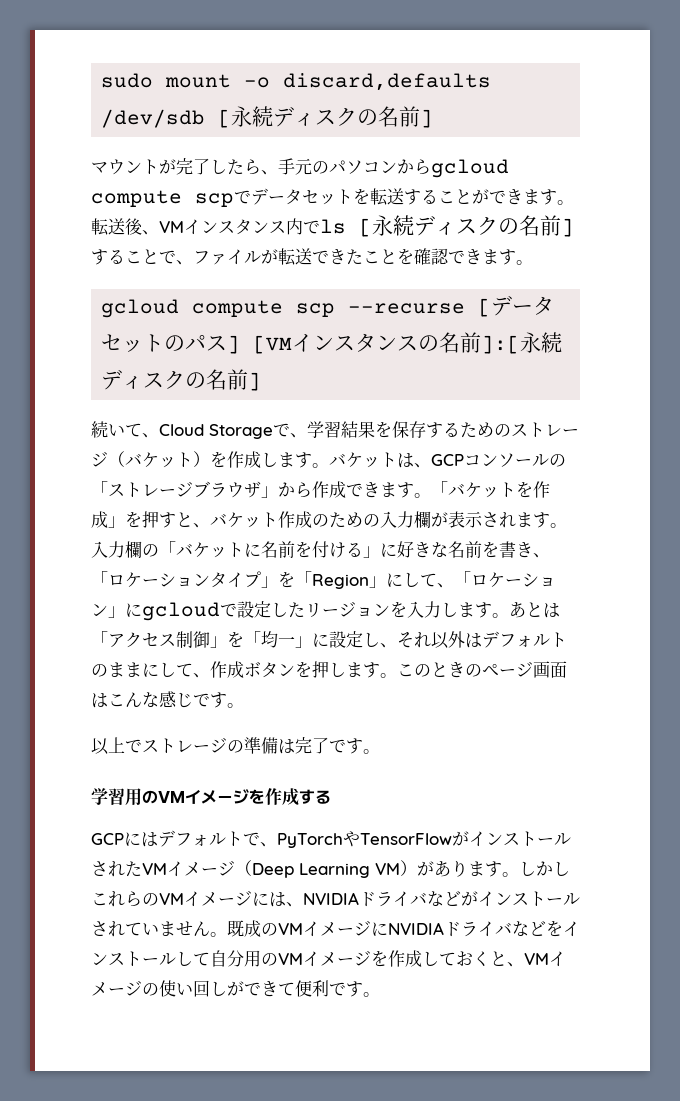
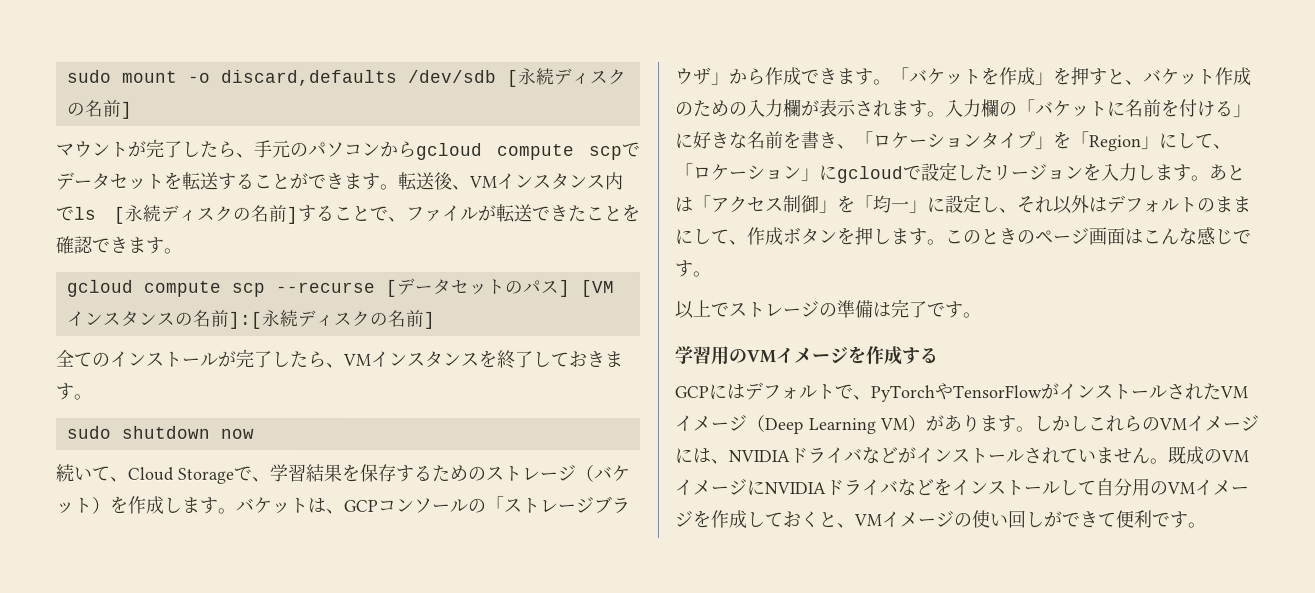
(262, 381) none -> [55,348,623,369] [55,382,92,400] [65,425,254,439] // 全てのインストールが完了したら、VMインスタンスを終了しておきます。 // sudo shutdown now

